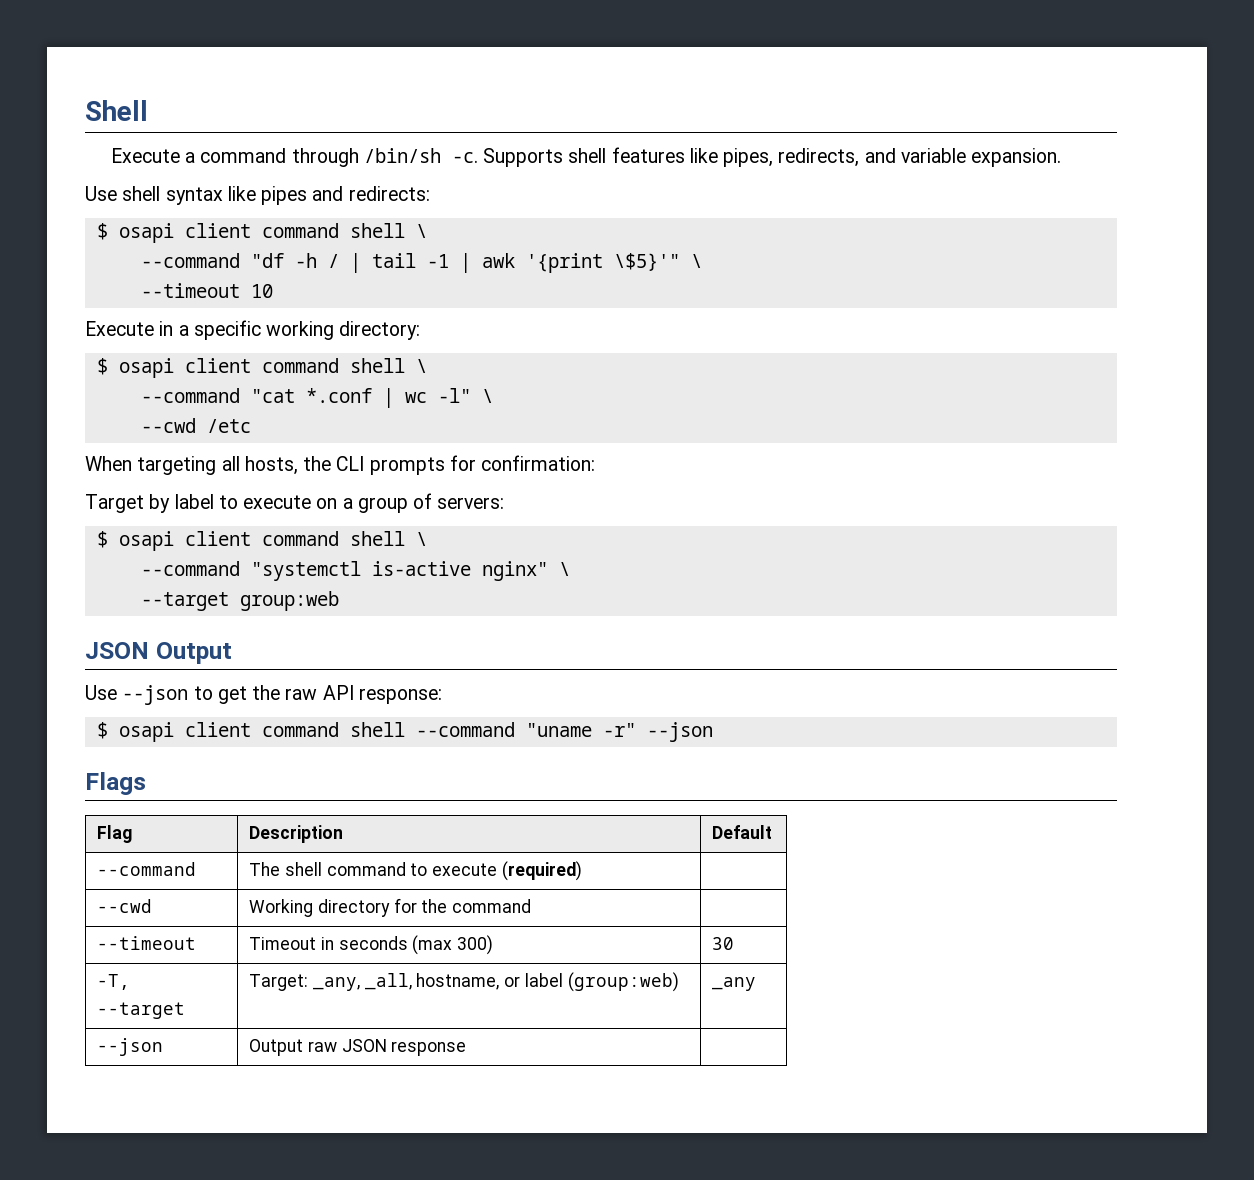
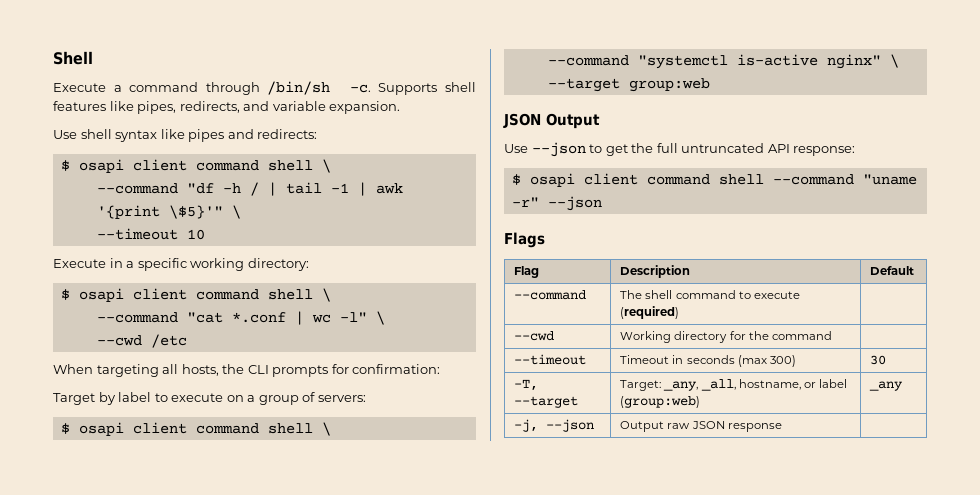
[285,688,318,700] raw -> [656,143,765,153] full untruncated
(757, 984) none -> [514,419,539,432] -j,

